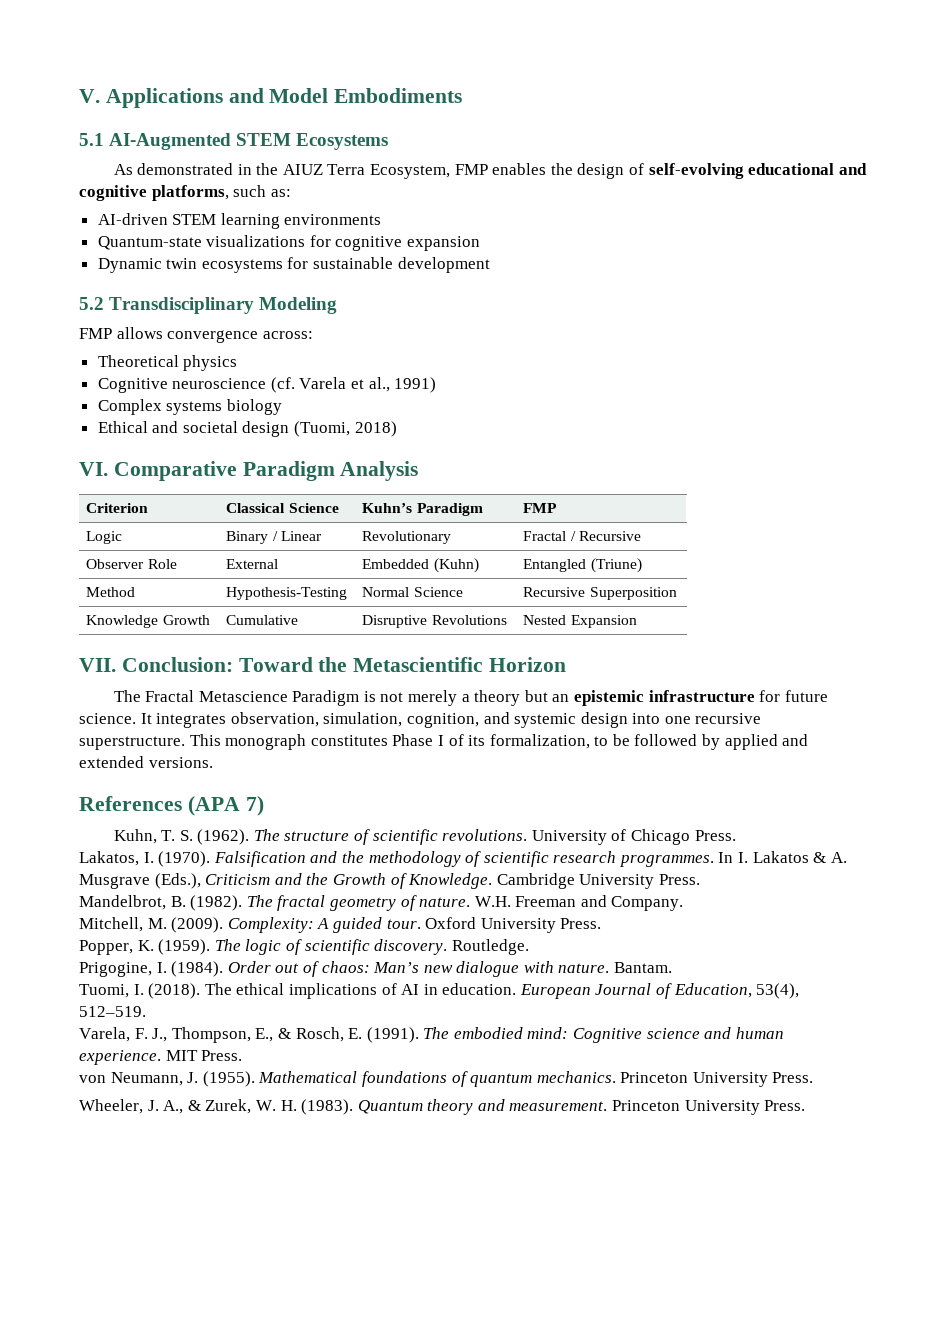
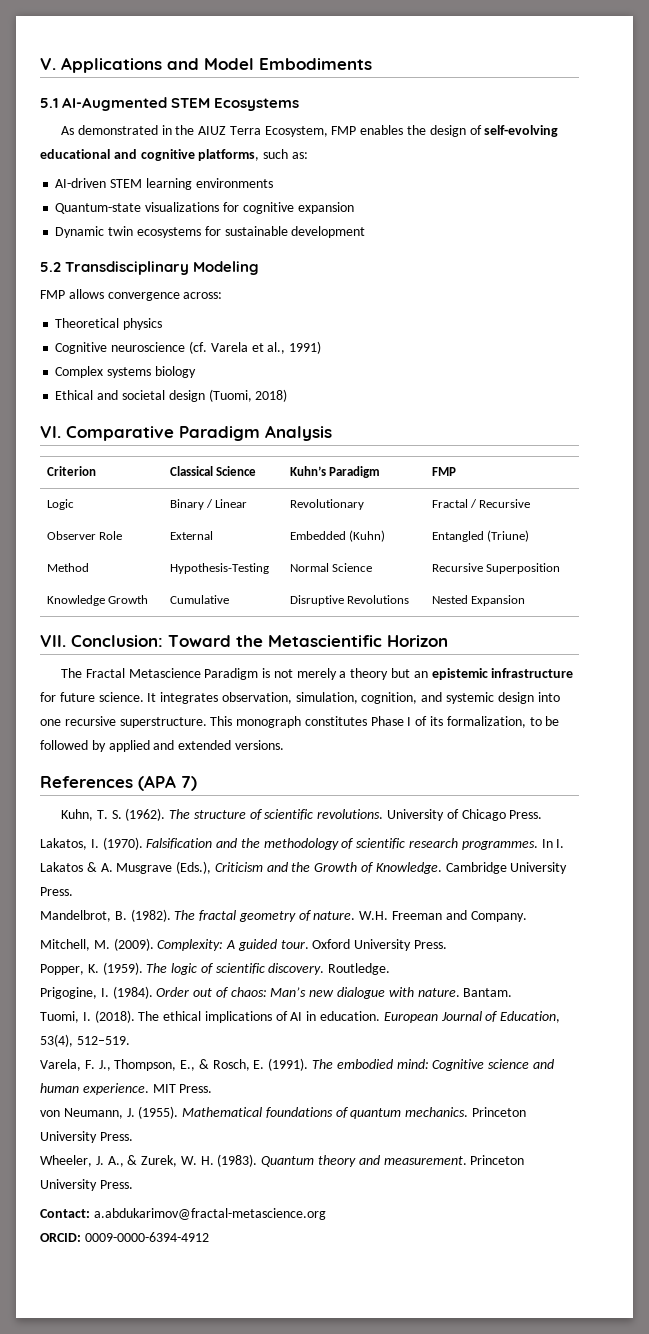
(806, 1105) none -> [40,1208,326,1220] [40,1232,209,1242] // Contact: a.abdukarimov@fractal-metascience.org // ORCID: 0009-0000-6394-4912

